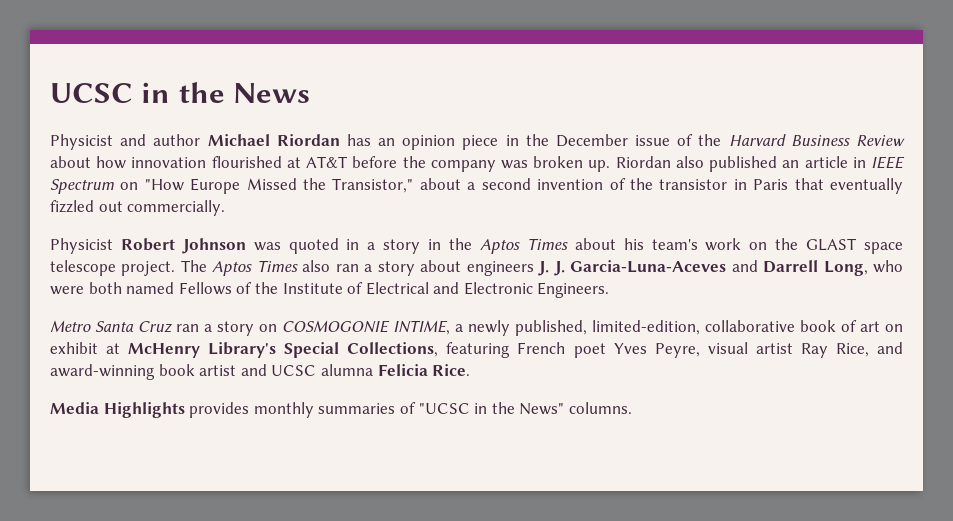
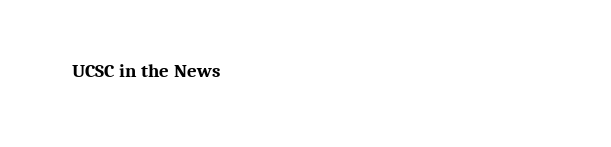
[50,134,905,150] [50,156,905,172] [50,178,903,194] [50,200,226,216] [50,238,904,254] [50,260,903,276] [50,282,610,298] [50,320,903,336] [50,342,904,358] [50,364,471,380] [50,402,632,418] // Physicist and author Michael Riordan has an opinion piece in the December issue of the Harvard Business Review about how innovation flourished at AT&T before the company was broken up. Riordan also published an article in IEEE Spectrum on "How Europe Missed the Transistor," about a second invention of the transistor in Paris that eventually fizzled out commercially. // Physicist Robert Johnson was quoted in a story in the Aptos Times about his team's work on the GLAST space telescope project. The Aptos Times also ran a story about engineers J. J. Garcia-Luna-Aceves and Darrell Long, who were both named Fellows of the Institute of Electrical and Electronic Engineers. // Metro Santa Cruz ran a story on COSMOGONIE INTIME, a newly published, limited-edition, collaborative book of art on exhibit at McHenry Library's Special Collections, featuring French poet Yves Peyre, visual artist Ray Rice, and award-winning book artist and UCSC alumna Felicia Rice. // Media Highlights provides monthly summaries of "UCSC in the News" columns. -> (220, 71) none

